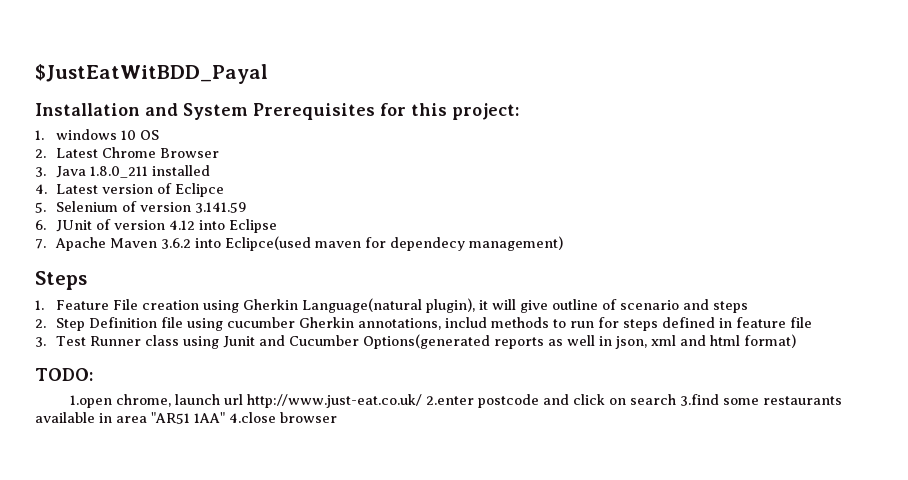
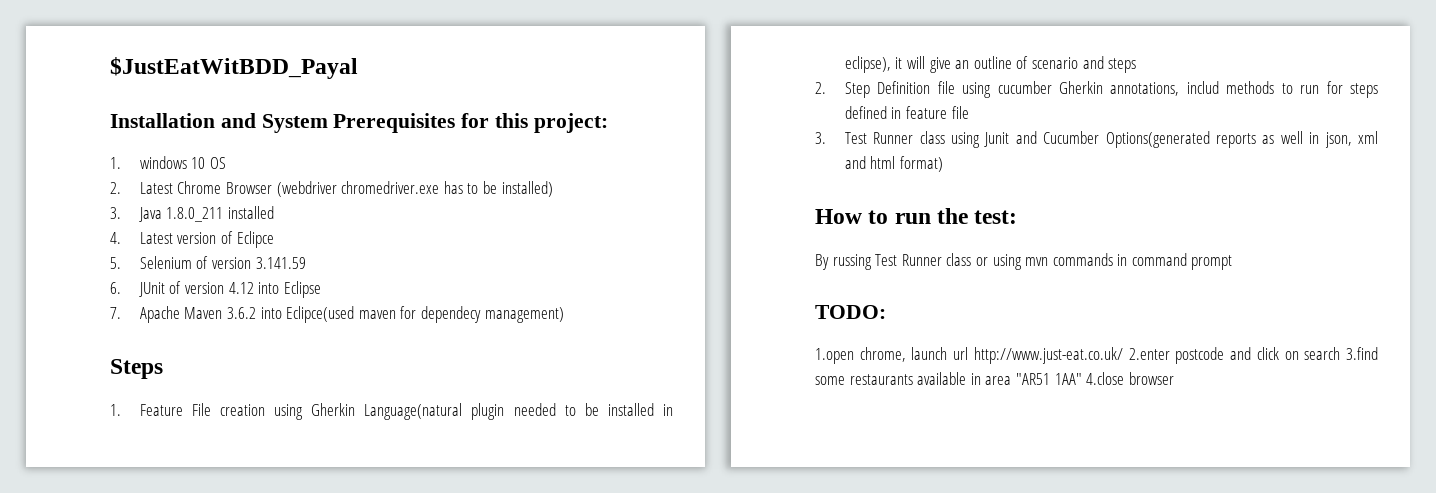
(220, 153) none -> [276,181,553,197] (webdriver chromedriver.exe has to be installed)
[426,298,476,313] plugin), -> [471,403,673,420] [844,56,891,73] plugin needed to be installed in eclipse),
(549, 306) none -> [955,60,970,69] an
(797, 341) none -> [815,208,1018,224] [815,253,1233,270] // How to run the test: // By russing Test Runner class or using mvn commands in command prompt

